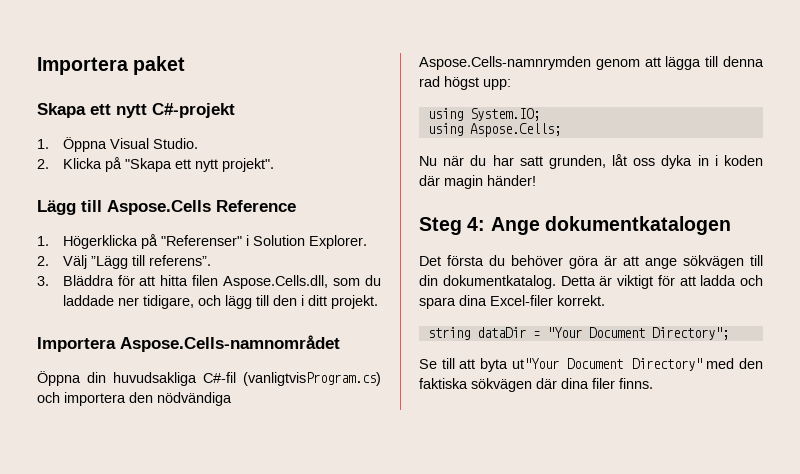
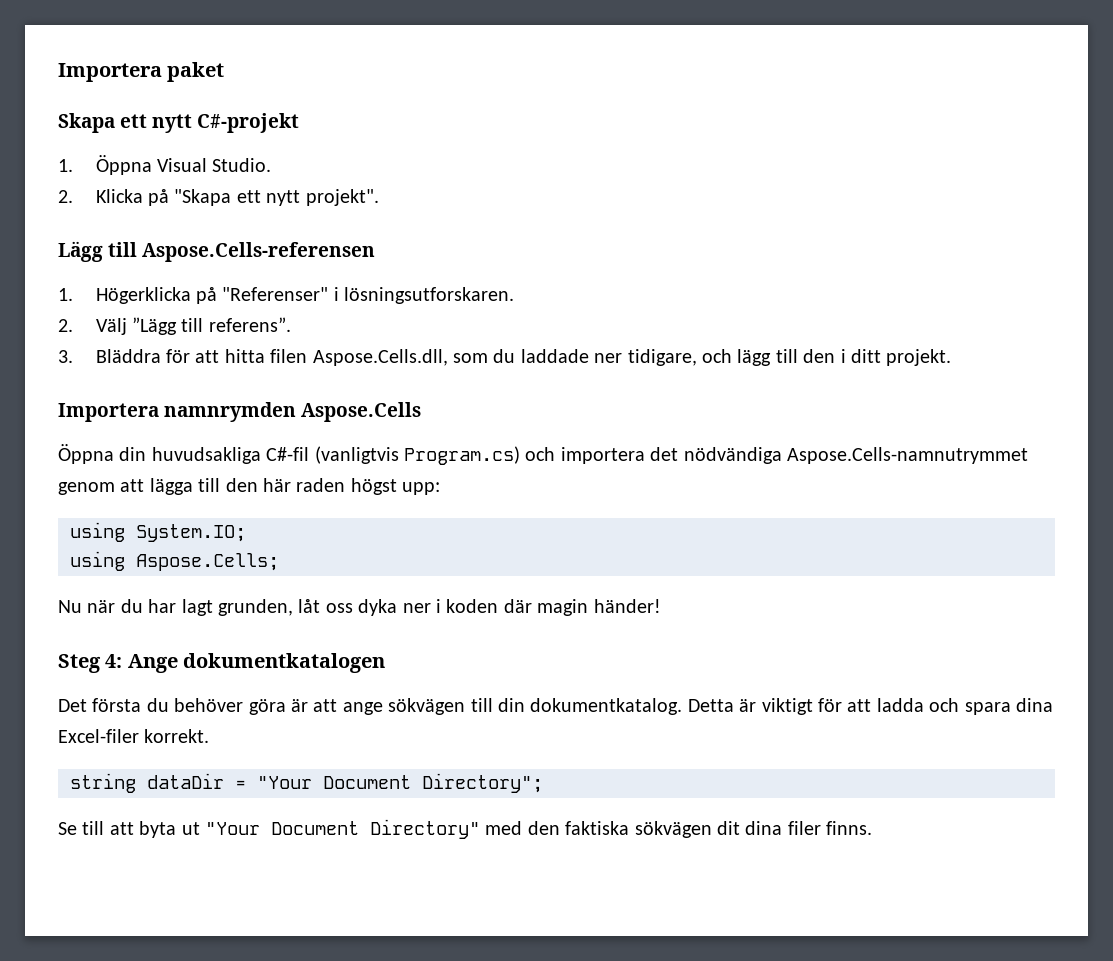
[107,200,296,215] Aspose.Cells Reference -> [142,242,376,262] Aspose.Cells-referensen
[252,235,367,249] Solution Explorer. -> [344,287,515,304] lösningsutforskaren.
[120,335,340,352] Aspose.Cells-namnområdet -> [164,402,422,422] namnrymden Aspose.Cells
[243,372,381,386] [37,392,232,406] [419,56,591,70] (vanligtvisProgram.cs) och importera den nödvändiga Aspose.Cells-namnrymden -> [314,446,1028,465] (vanligtvis Program.cs) och importera det nödvändiga Aspose.Cells-namnutrymmet
[723,56,764,67] [419,76,440,87] denna rad -> [225,478,346,492] den här raden
[519,156,543,166] satt -> [181,599,213,616] lagt
[697,155,709,166] in -> [402,603,431,613] ner
[511,358,559,369] ut"Your -> [181,822,260,835] ut "Your
[536,378,557,389] där -> [716,821,740,835] dit

